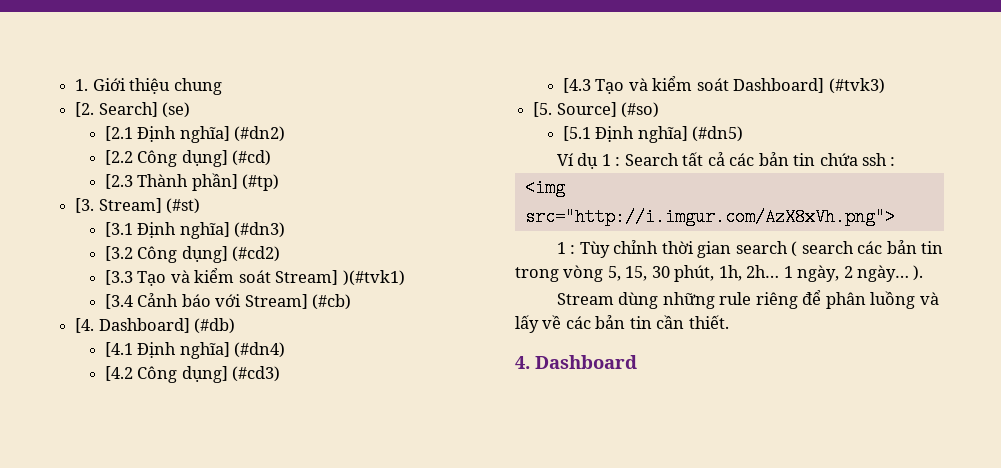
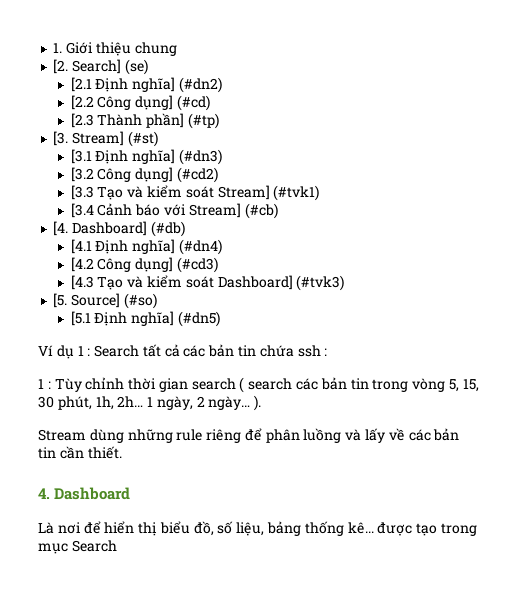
[342,270,405,286] )(#tvk1) -> [273,185,320,201] (#tvk1)
[524,179,565,197] [524,208,895,226] // <img src="http://i.imgur.com/AzX8xVh.png"> -> (328, 352) none
(637, 362) none -> [38,521,477,536] [38,540,117,554] // Là nơi để hiển thị biểu đồ, số liệu, bảng thống kê... được tạo trong mục Search

